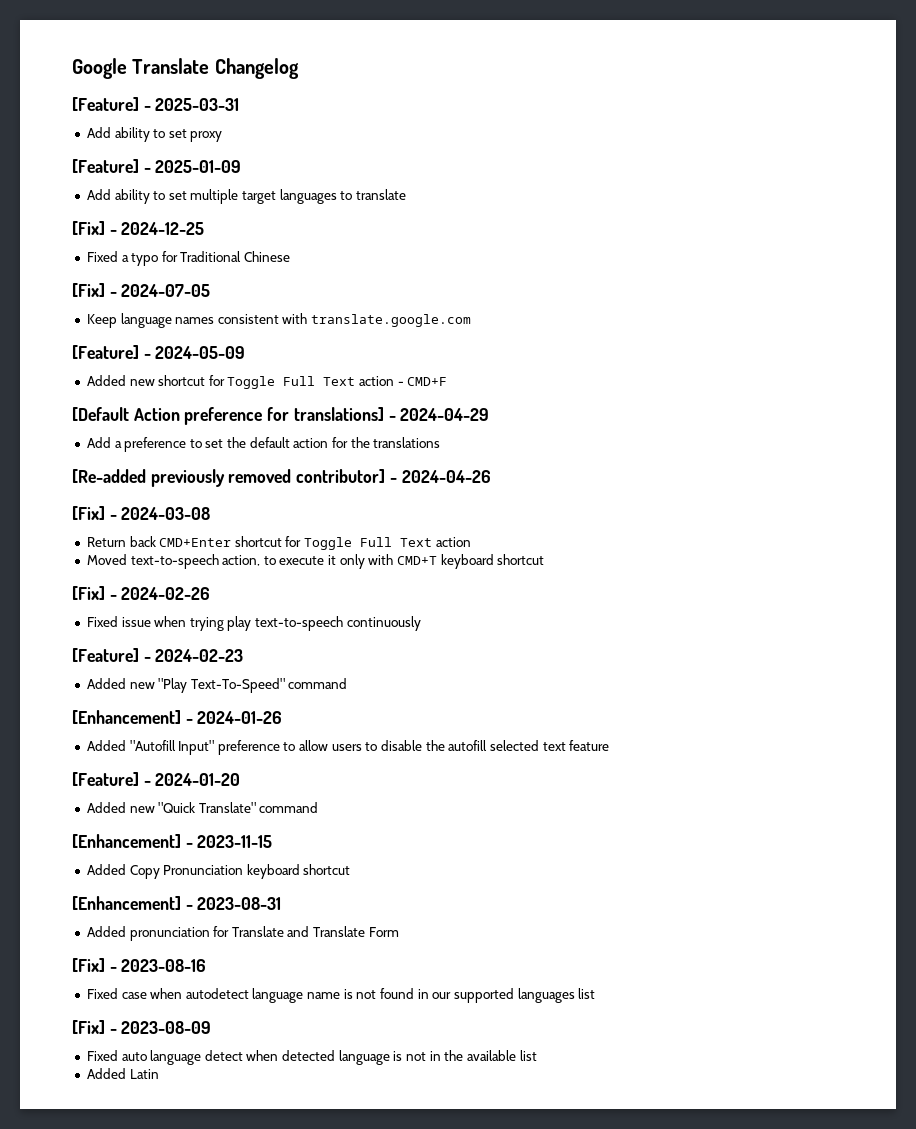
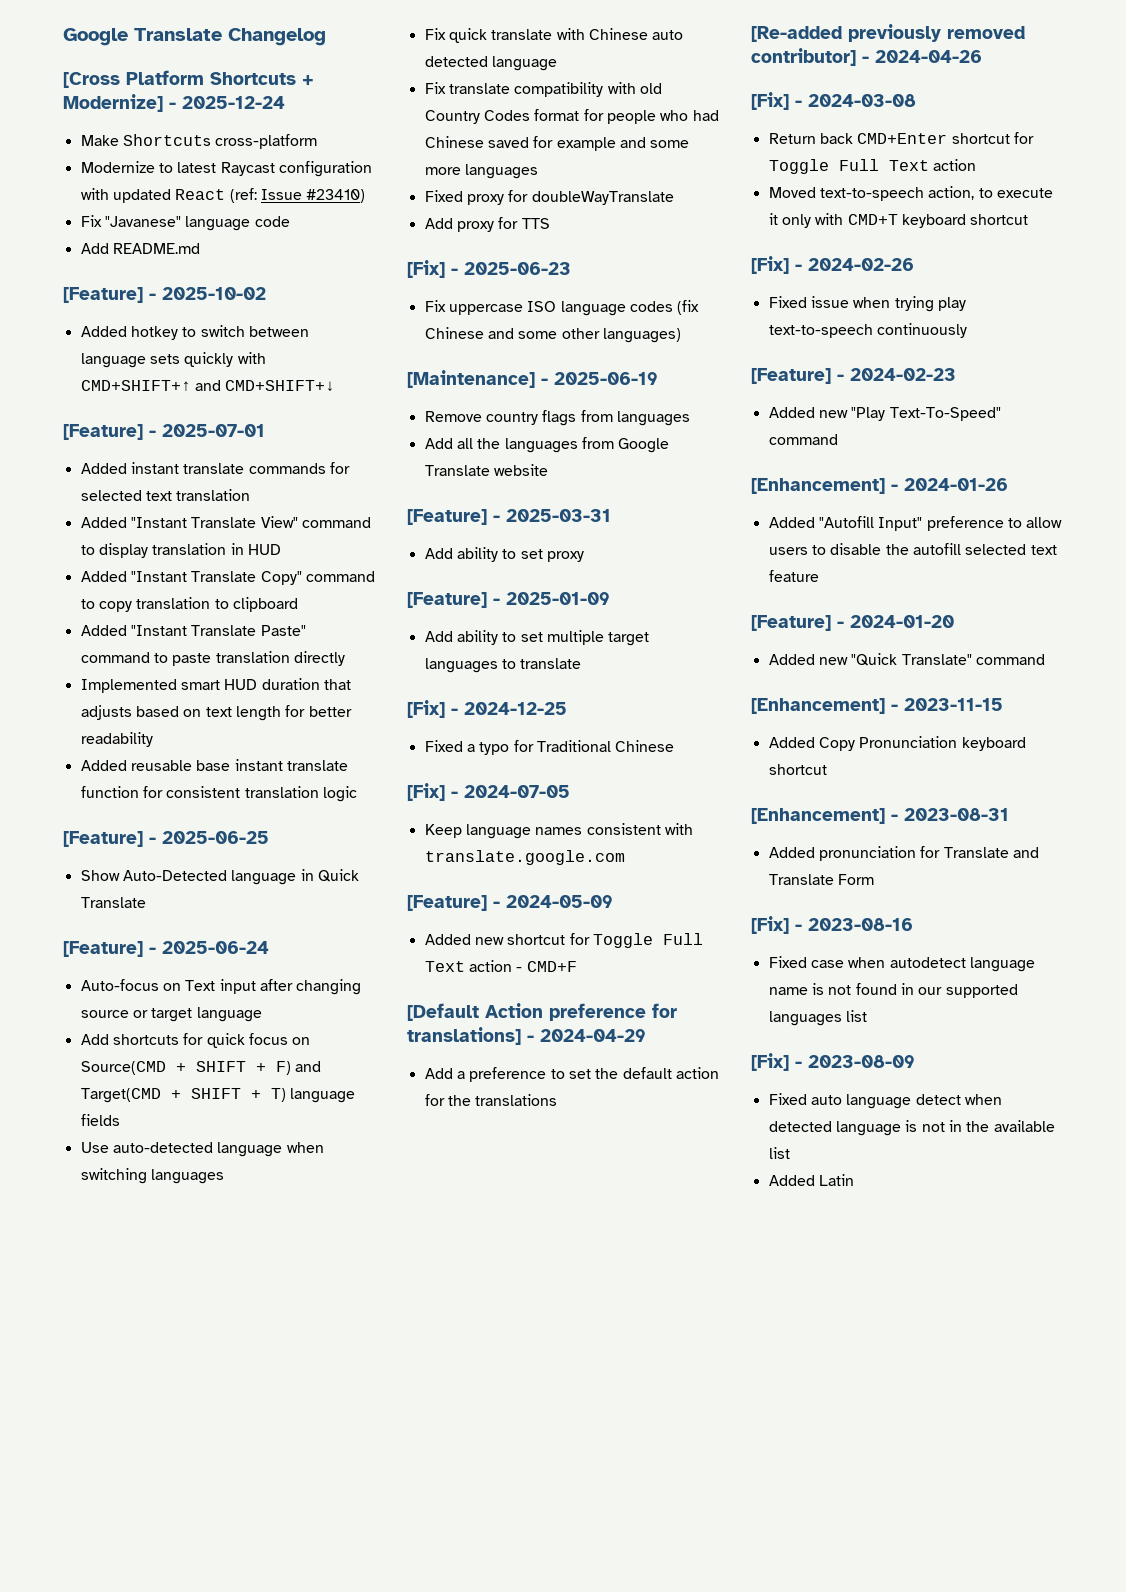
(299, 68) none -> [63,70,314,88] [63,94,285,112] [80,134,318,149] [80,161,372,177] [80,188,366,203] [80,215,290,231] [80,243,200,254] [63,287,266,303] [80,325,309,340] [80,352,266,368] [80,380,336,391] [63,424,265,440] [80,462,350,474] [80,489,251,501] [80,516,371,528] [80,543,281,558] [80,571,375,585] [80,597,298,612] [80,625,306,636] [80,651,345,666] [80,678,351,693] [80,705,352,721] [80,732,153,747] [80,759,348,771] [80,786,357,802] [63,831,269,847] [80,869,359,885] [80,897,146,908] [63,941,269,957] [80,979,362,995] [80,1007,262,1022] [80,1033,311,1048] [80,1061,321,1075] [80,1088,355,1103] [80,1114,120,1126] [80,1142,324,1157] [80,1168,224,1184] [424,28,684,43] [424,56,557,71] [424,82,662,97] [424,109,719,124] [424,136,690,151] [424,164,538,179] [424,190,674,205] [424,217,550,232] [407,260,571,278] [424,300,700,316] [424,327,681,343] [407,370,658,388] [424,410,690,426] [424,437,670,453] [424,464,548,476] // [Cross Platform Shortcuts + Modernize] - 2025-12-24 // Make Shortcuts cross-platform // Modernize to latest Raycast configuration with updated React (ref: Issue #23410) // Fix "Javanese" language code // Add README.md // [Feature] - 2025-10-02 // Added hotkey to switch between language sets quickly with CMD+SHIFT+↑ and CMD+SHIFT+↓ // [Feature] - 2025-07-01 // Added instant translate commands for selected text translation // Added "Instant Translate View" command to display translation in HUD // Added "Instant Translate Copy" command to copy translation to clipboard // Added "Instant Translate Paste" command to paste translation directly // Implemented smart HUD duration that adjusts based on text length for better readability // Added reusable base instant translate function for consistent translation logic // [Feature] - 2025-06-25 // Show Auto-Detected language in Quick Translate // [Feature] - 2025-06-24 // Auto-focus on Text input after changing source or target language // Add shortcuts for quick focus on Source(CMD + SHIFT + F) and Target(CMD + SHIFT + T) language fields // Use auto-detected language when switching languages // Fix quick translate with Chinese auto detected language // Fix translate compatibility with old Country Codes format for people who had Chinese saved for example and some more languages // Fixed proxy for doubleWayTranslate // Add proxy for TTS // [Fix] - 2025-06-23 // Fix uppercase ISO language codes (fix Chinese and some other languages) // [Maintenance] - 2025-06-19 // Remove country flags from languages // Add all the languages from Google Translate website

